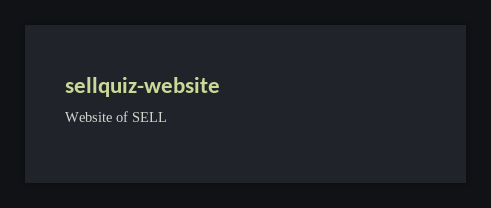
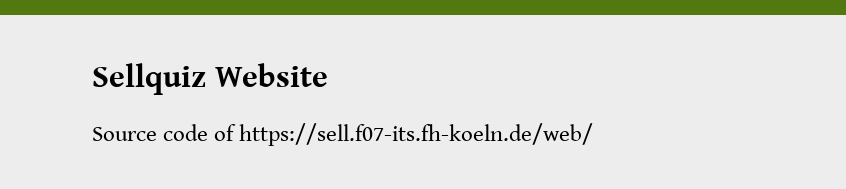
[65,77,220,97] [65,111,167,122] sellquiz-website // Website of SELL -> [92,63,328,95] [92,123,594,146] Sellquiz Website // Source code of https://sell.f07-its.fh-koeln.de/web/

